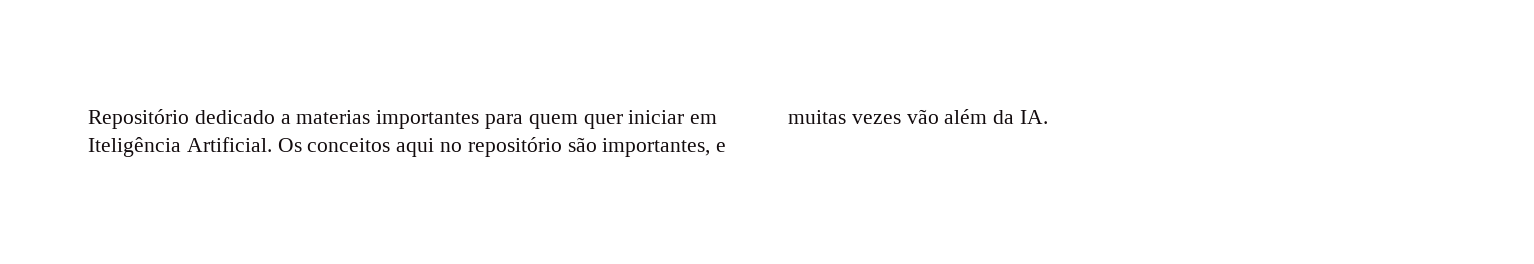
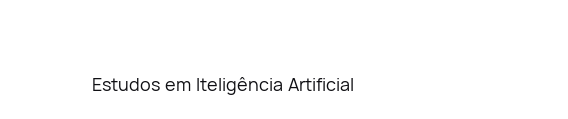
[88,109,718,129] [88,137,727,157] [788,109,1049,124] Repositório dedicado a materias importantes para quem quer iniciar em Iteligência Artificial. Os conceitos aqui no repositório são importantes, e muitas vezes vão além da IA. -> [92,77,354,95] Estudos em Iteligência Artificial

